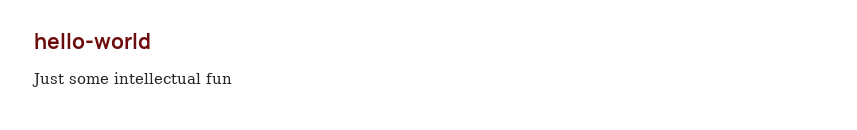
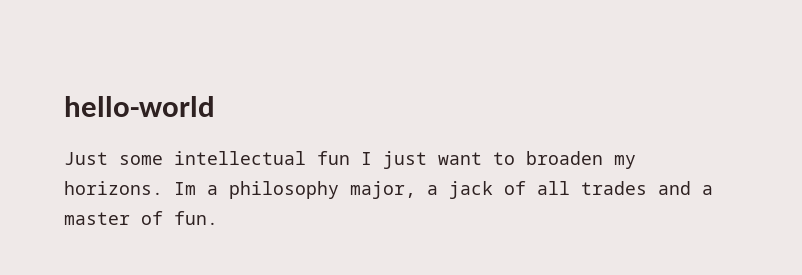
(232, 78) none -> [361,151,636,169] [64,181,713,199] [64,211,218,225] I just want to broaden my horizons. Im a philosophy major, a jack of all trades and a master of fun.

